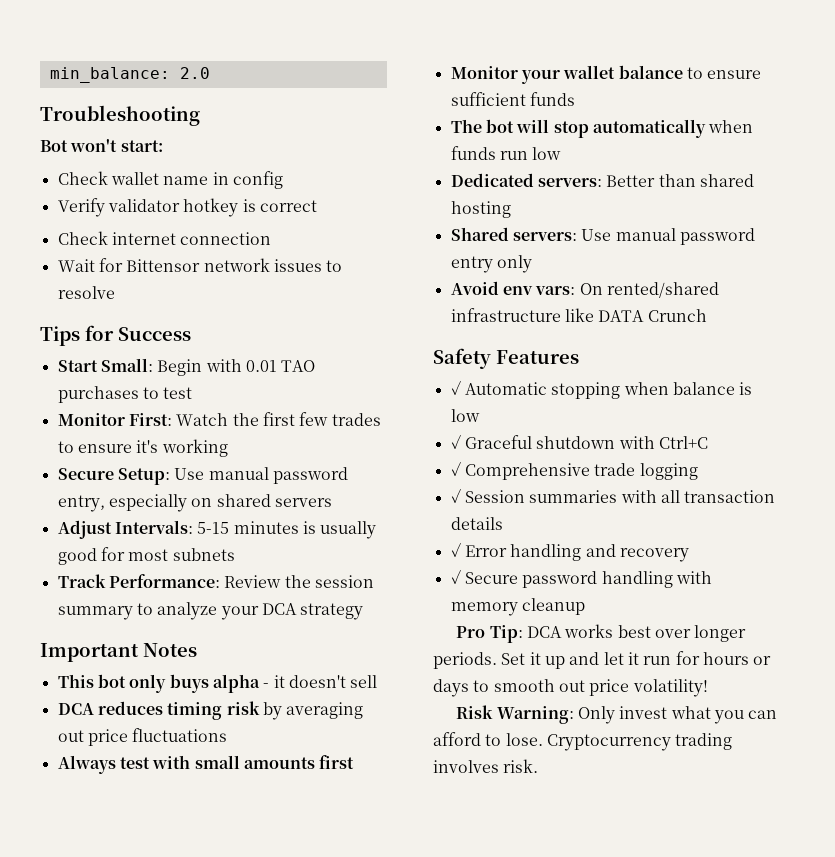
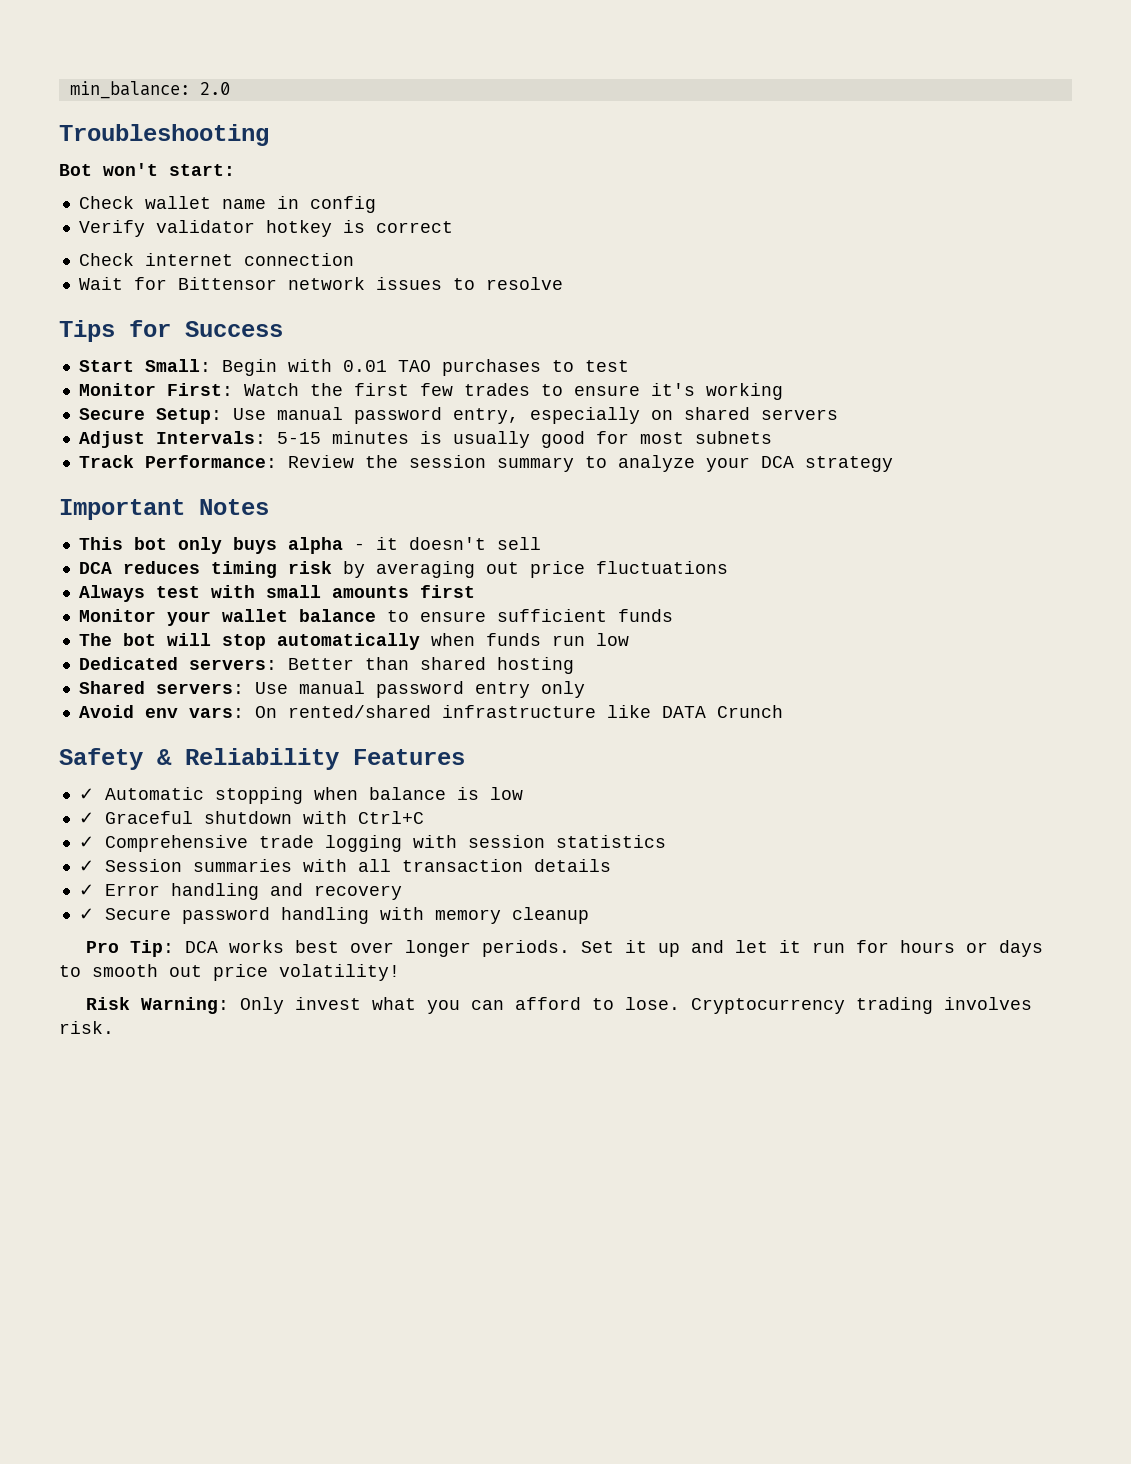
(491, 358) none -> [157,748,339,770] & Reliability
(698, 471) none -> [412,835,666,848] with session statistics

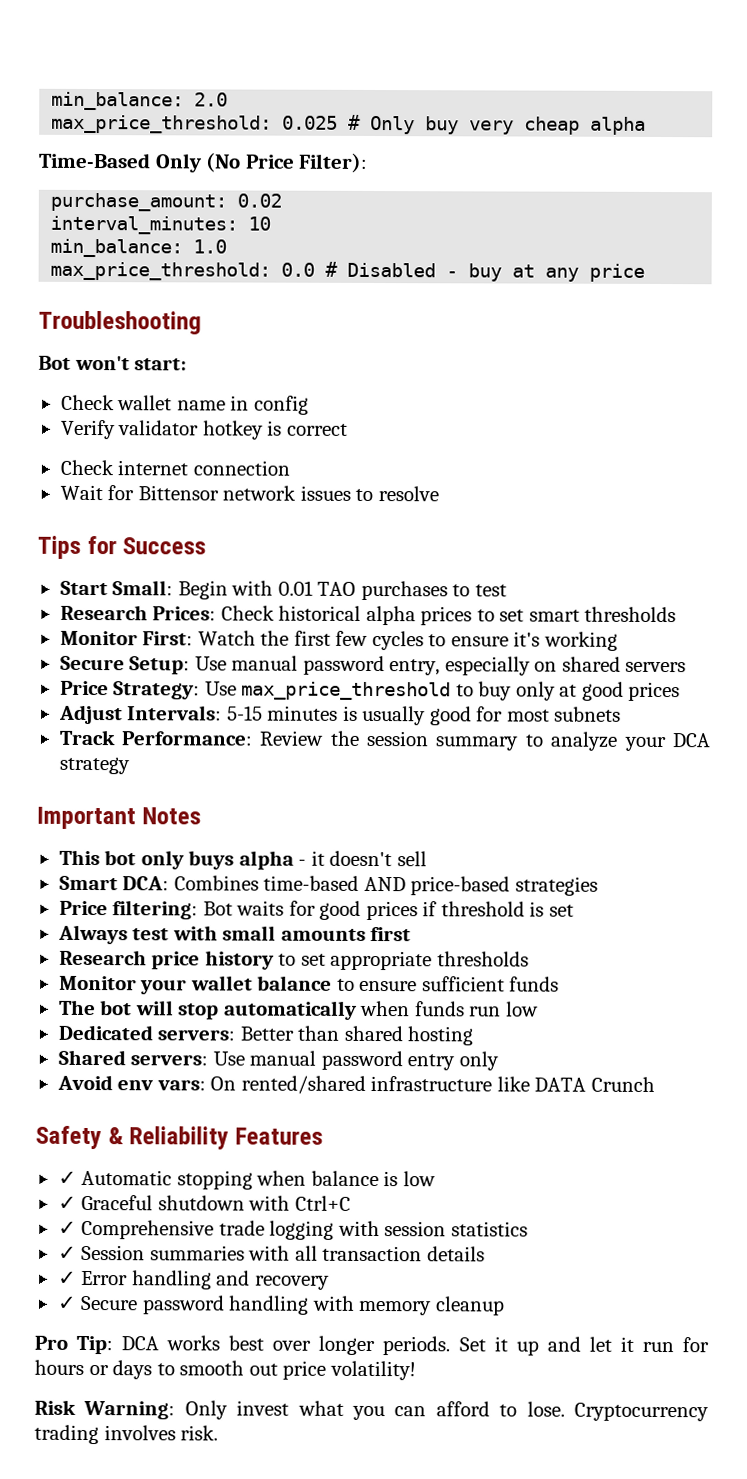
(230, 88) none -> [51,114,647,135] [38,152,369,173] [50,192,283,212] [50,215,272,235] [50,238,228,258] [50,261,646,282] // max_price_threshold: 0.025 # Only buy very cheap alpha // Time-Based Only (No Price Filter): // purchase_amount: 0.02 // interval_minutes: 10 // min_balance: 1.0 // max_price_threshold: 0.0 # Disabled - buy at any price
(629, 366) none -> [59,604,677,626] // Research Prices: Check historical alpha prices to set smart thresholds
[463,383,530,396] trades -> [371,630,424,651] cycles
(838, 414) none -> [59,680,681,702] // Price Strategy: Use max_price_threshold to buy only at good prices
[78,561,728,578] DCA reduces timing risk by averaging out price fluctuations -> [58,875,598,896] [58,900,574,921] Smart DCA: Combines time-based AND price-based strategies // Price filtering: Bot waits for good prices if threshold is set
(475, 591) none -> [58,949,529,971] // Research price history to set appropriate thresholds

